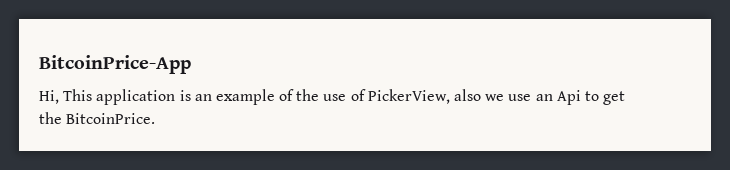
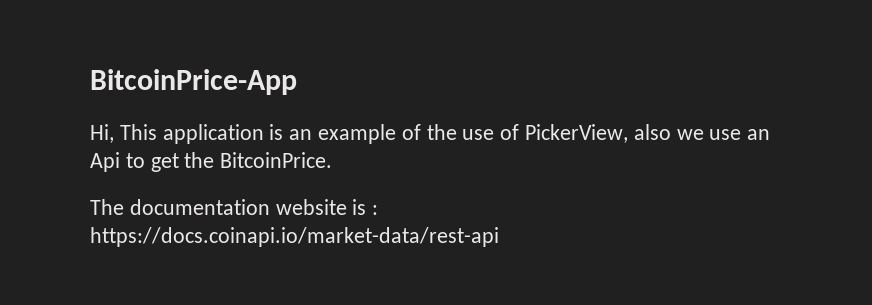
(156, 118) none -> [90,199,379,215] [90,227,499,247] // The documentation website is : https://docs.coinapi.io/market-data/rest-api

